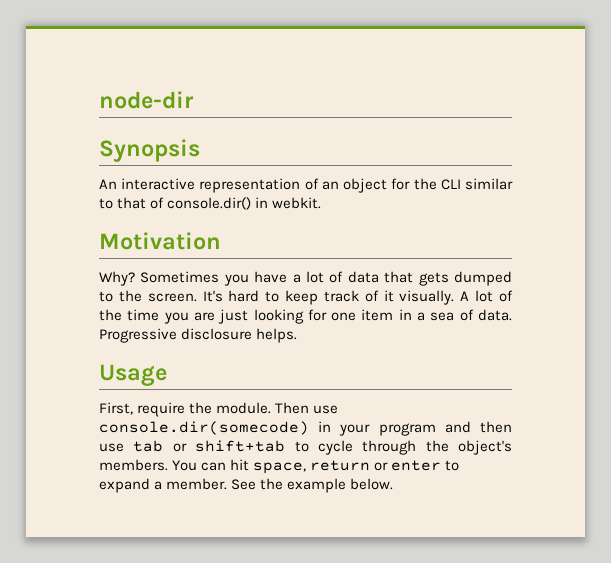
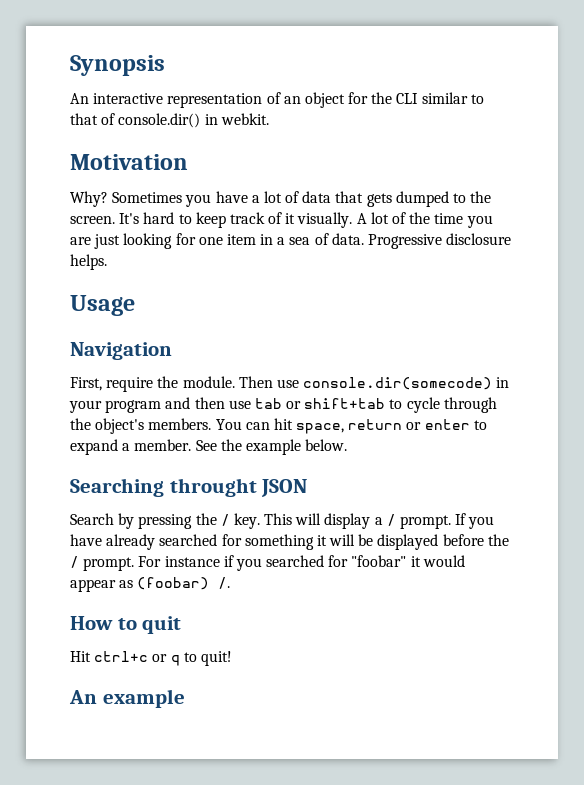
[99,91,194,109] node-dir // -> (70, 65) none
(167, 375) none -> [70,342,172,360] // Navigation
(394, 484) none -> [70,478,308,497] [70,513,495,529] [70,534,509,550] [70,555,465,571] [70,577,231,592] [70,616,182,634] [70,651,232,666] [69,689,185,708] // Searching throught JSON // Search by pressing the / key. This will display a / prompt. If you have already searched for something it will be displayed before the / prompt. For instance if you searched for "foobar" it would appear as (foobar) /. // How to quit // Hit ctrl+c or q to quit! // An example

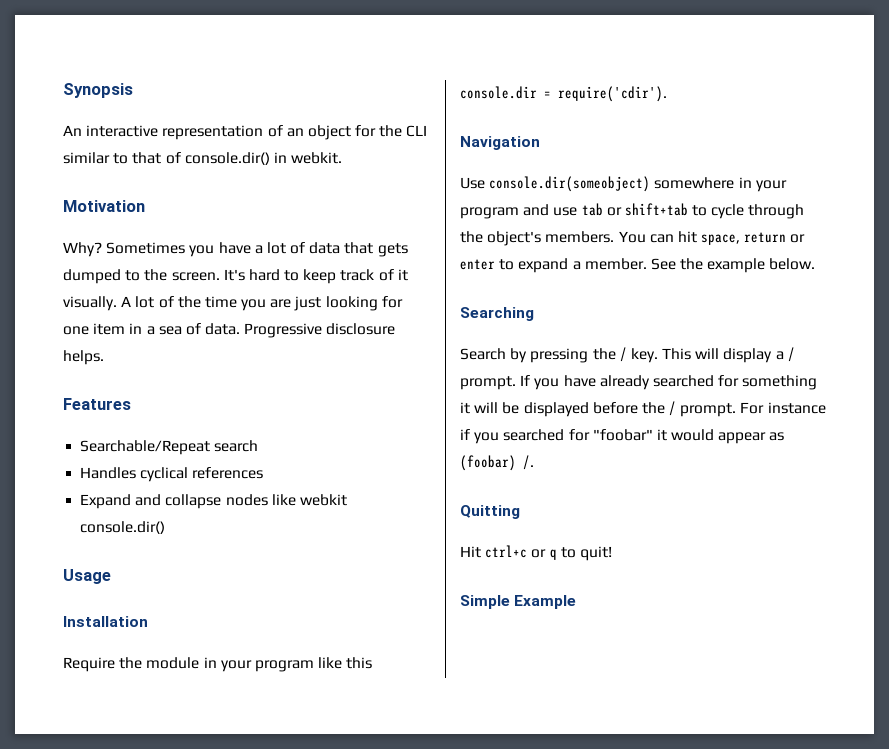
[70,295,135,316] [70,342,172,360] [70,376,493,392] Usage // Navigation // First, require the module. Then use console.dir(somecode) -> [63,398,131,410] [80,440,259,455] [80,467,264,482] [80,494,347,509] [80,521,166,534] [63,569,111,584] [63,616,148,627] [63,657,373,672] [460,86,667,102] [460,136,540,150] [460,176,735,192] Features // Searchable/Repeat search // Handles cyclical references // Expand and collapse nodes like webkit console.dir() // Usage // Installation // Require the module in your program like this console.dir = require('cdir'). // Navigation // Use console.dir(someobject) somewhere
[194,397,225,409] then -> (550, 210) none
[169,478,308,497] throught JSON -> (534, 314) none
[70,616,182,634] How to quit -> [460,505,520,519] Quitting
[69,689,185,708] An example -> [460,595,577,609] Simple Example

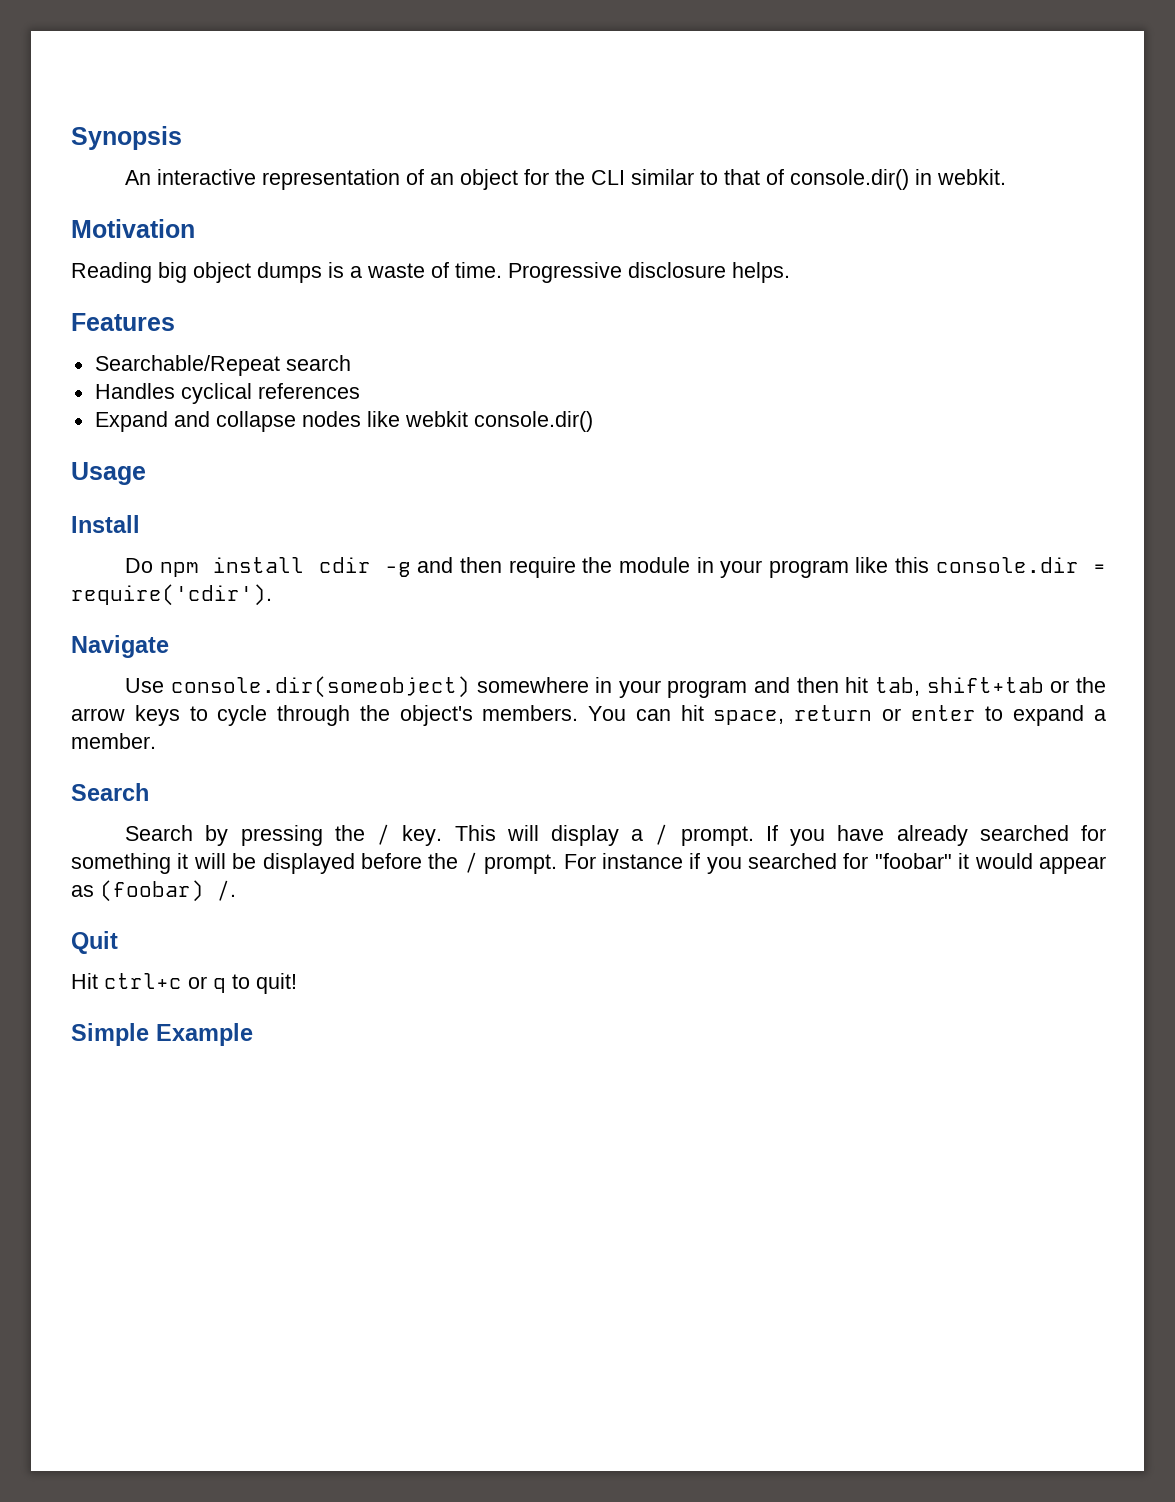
[63,242,408,257] [63,269,408,284] [63,296,403,311] [63,323,241,335] Why? Sometimes you have a lot of data that gets dumped to the screen. It's hard to keep track of it visually. A lot of the time you are just looking for one item in a sea of data. -> [71,262,502,283] Reading big object dumps is a waste of time.
[63,616,148,627] [63,657,115,672] Installation // Require -> [71,515,140,533] [125,557,576,578] Install // Do npm install cdir -g and then require
[460,136,540,150] Navigation -> [71,635,169,658] Navigate
[553,203,688,216] use tab or shift+tab -> [796,677,1106,696] [71,705,180,726] then hit tab, shift+tab or the arrow keys
[650,258,816,273] [460,307,534,321] See the example below. // Searching -> [71,783,149,801] // Search
[460,505,520,519] Quitting -> [71,931,118,954] Quit

